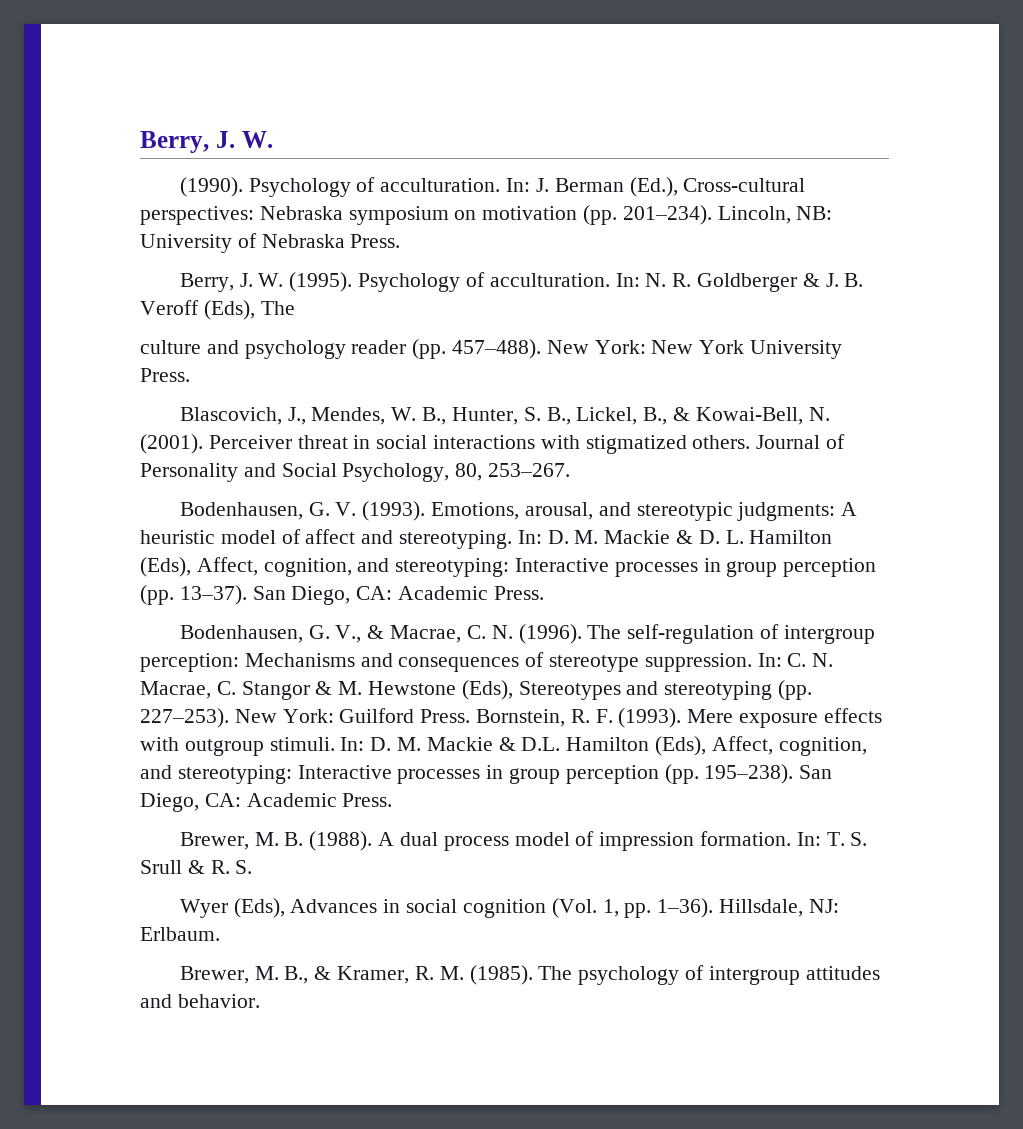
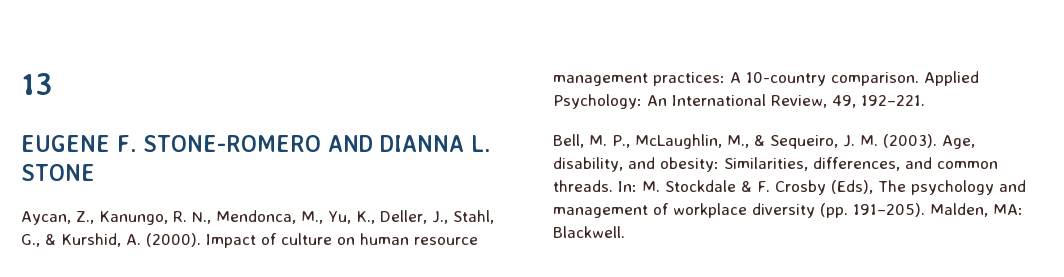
[140,131,273,153] [179,177,806,197] [140,205,833,225] [140,233,401,253] [179,272,864,292] [140,300,295,320] [140,339,843,359] [140,368,190,382] [179,407,830,425] [140,434,846,454] [140,463,571,482] [179,501,858,521] [140,529,833,549] [140,557,877,577] [140,585,544,605] [179,624,875,644] [140,652,834,672] [140,680,813,700] [140,708,882,728] [140,736,867,756] [140,764,833,784] [140,793,393,812] [179,831,868,851] [140,860,253,874] [179,898,839,918] [140,927,220,941] [179,965,880,985] [140,994,260,1008] Berry, J. W. // (1990). Psychology of acculturation. In: J. Berman (Ed.), Cross-cultural perspectives: Nebraska symposium on motivation (pp. 201–234). Lincoln, NB: University of Nebraska Press. // Berry, J. W. (1995). Psychology of acculturation. In: N. R. Goldberger & J. B. Veroff (Eds), The // culture and psychology reader (pp. 457–488). New York: New York University Press. // Blascovich, J., Mendes, W. B., Hunter, S. B., Lickel, B., & Kowai-Bell, N. (2001). Perceiver threat in social interactions with stigmatized others. Journal of Personality and Social Psychology, 80, 253–267. // Bodenhausen, G. V. (1993). Emotions, arousal, and stereotypic judgments: A heuristic model of affect and stereotyping. In: D. M. Mackie & D. L. Hamilton (Eds), Affect, cognition, and stereotyping: Interactive processes in group perception (pp. 13–37). San Diego, CA: Academic Press. // Bodenhausen, G. V., & Macrae, C. N. (1996). The self-regulation of intergroup perception: Mechanisms and consequences of stereotype suppression. In: C. N. Macrae, C. Stangor & M. Hewstone (Eds), Stereotypes and stereotyping (pp. 227–253). New York: Guilford Press. Bornstein, R. F. (1993). Mere exposure effects with outgroup stimuli. In: D. M. Mackie & D.L. Hamilton (Eds), Affect, cognition, and stereotyping: Interactive processes in group perception (pp. 195–238). San Diego, CA: Academic Press. // Brewer, M. B. (1988). A dual process model of impression formation. In: T. S. Srull & R. S. // Wyer (Eds), Advances in social cognition (Vol. 1, pp. 1–36). Hillsdale, NJ: Erlbaum. // Brewer, M. B., & Kramer, R. M. (1985). The psychology of intergroup attitudes and behavior. -> [21,73,53,95] [21,135,490,152] [21,164,95,181] [21,210,494,225] [21,233,478,248] [553,71,979,86] [553,94,925,109] [553,134,975,149] [553,157,998,172] [553,180,1026,195] [553,203,1023,218] [553,226,625,238] 13 // EUGENE F. STONE-ROMERO AND DIANNA L. STONE // Aycan, Z., Kanungo, R. N., Mendonca, M., Yu, K., Deller, J., Stahl, G., & Kurshid, A. (2000). Impact of culture on human resource management practices: A 10-country comparison. Applied Psychology: An International Review, 49, 192–221. // Bell, M. P., McLaughlin, M., & Sequeiro, J. M. (2003). Age, disability, and obesity: Similarities, differences, and common threads. In: M. Stockdale & F. Crosby (Eds), The psychology and management of workplace diversity (pp. 191–205). Malden, MA: Blackwell.

